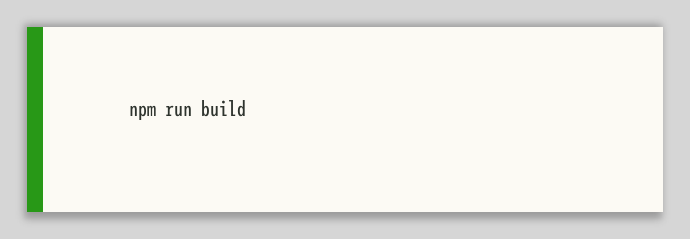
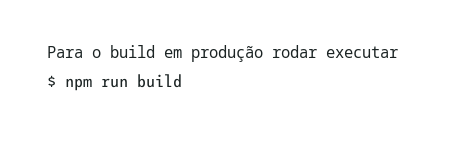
(129, 112) none -> [47,45,398,62] [47,75,56,87] Para o build em produção rodar executar // $

